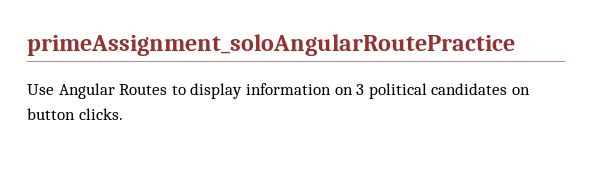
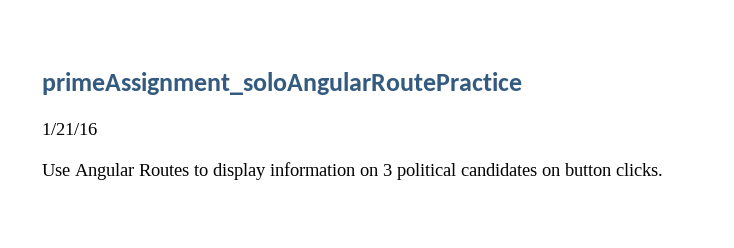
(515, 45) none -> [42,123,97,135] // 1/21/16

